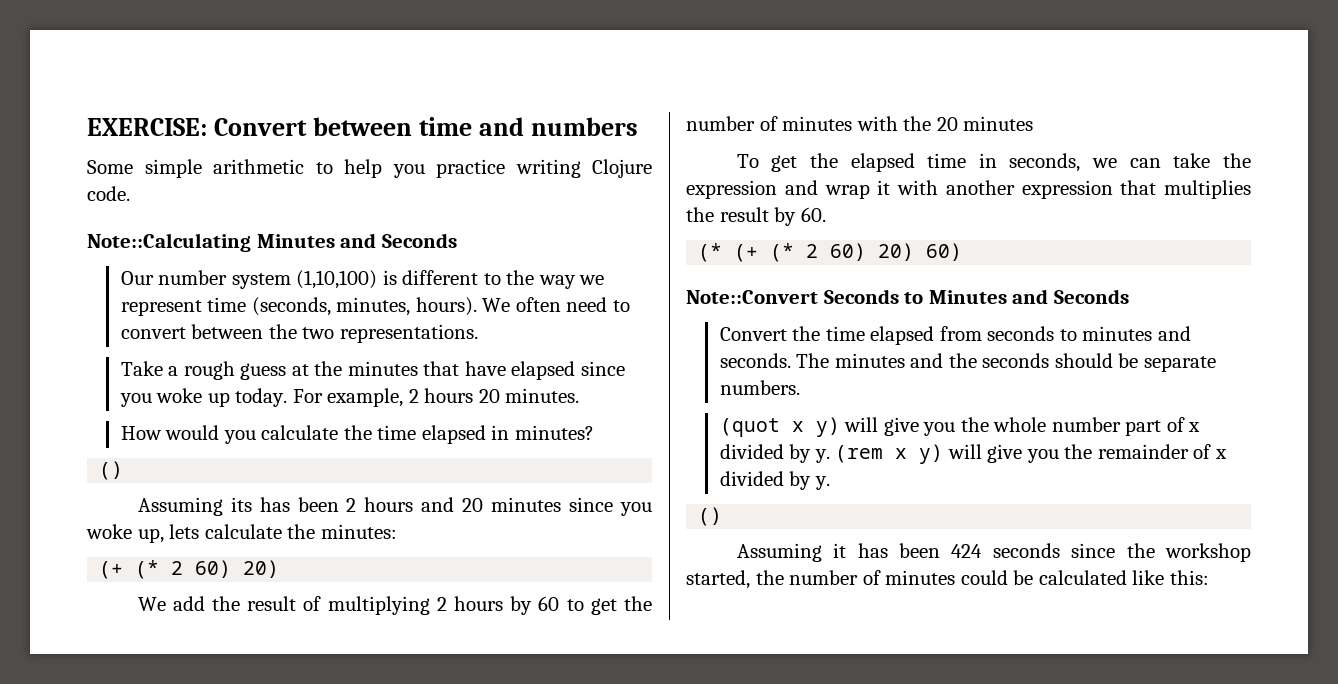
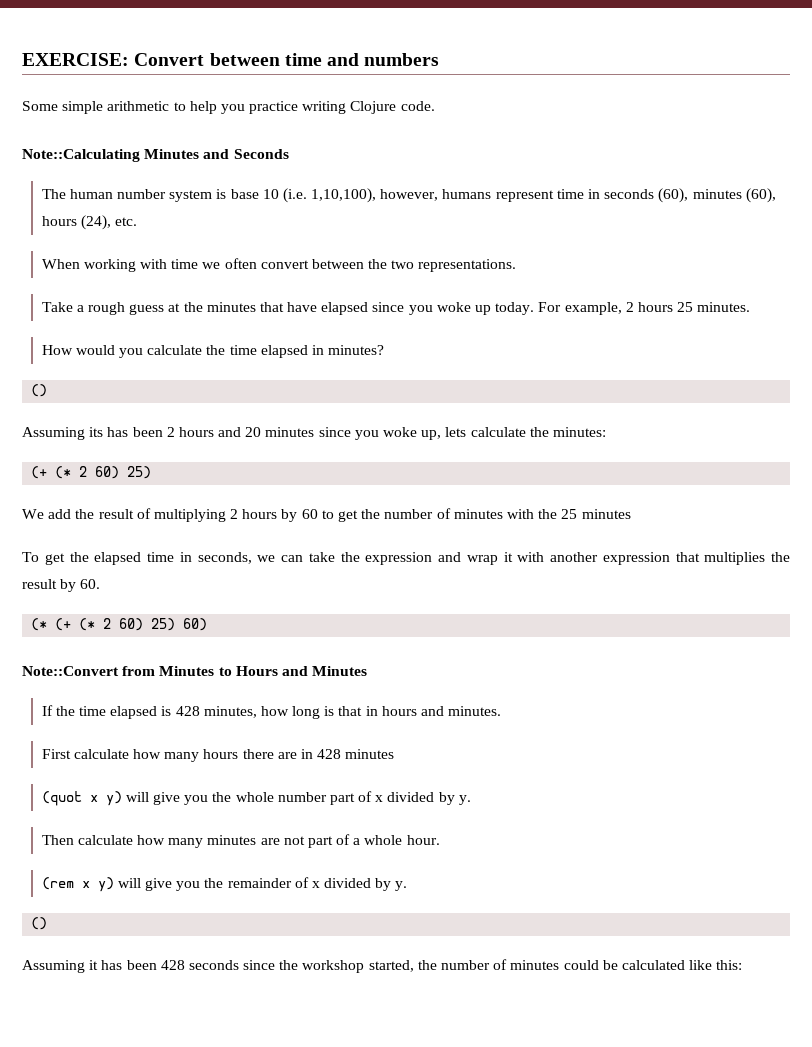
[120,270,605,289] [120,297,630,316] Our number system (1,10,100) is different to the way we represent time (seconds, minutes, hours). We often need to -> [41,188,776,203] [41,215,137,230] [41,258,257,272] The human number system is base 10 (i.e. 1,10,100), however, humans represent time in seconds (60), minutes (60), hours (24), etc. // When working with time we often
[478,389,500,403] 20 -> [677,302,694,312] 25
[243,560,280,578] 20) -> [127,466,152,479] 25)
[936,117,958,131] 20 -> [561,509,578,519] 25
[878,243,915,261] 20) -> [151,618,176,631] 25)
[823,289,1129,304] [719,326,1191,345] [719,353,1216,372] [719,380,800,395] Seconds to Minutes and Seconds // Convert the time elapsed from seconds to minutes and seconds. The minutes and the seconds should be separate numbers. -> [122,666,368,676] [41,705,502,719] [41,749,395,762] from Minutes to Hours and Minutes // If the time elapsed is 428 minutes, how long is that in hours and minutes. // First calculate how many hours there are in 428 minutes
(830, 456) none -> [41,834,440,848] // Then calculate how many minutes are not part of a whole hour. //
[951,544,983,558] 424 -> [160,960,185,970] 428

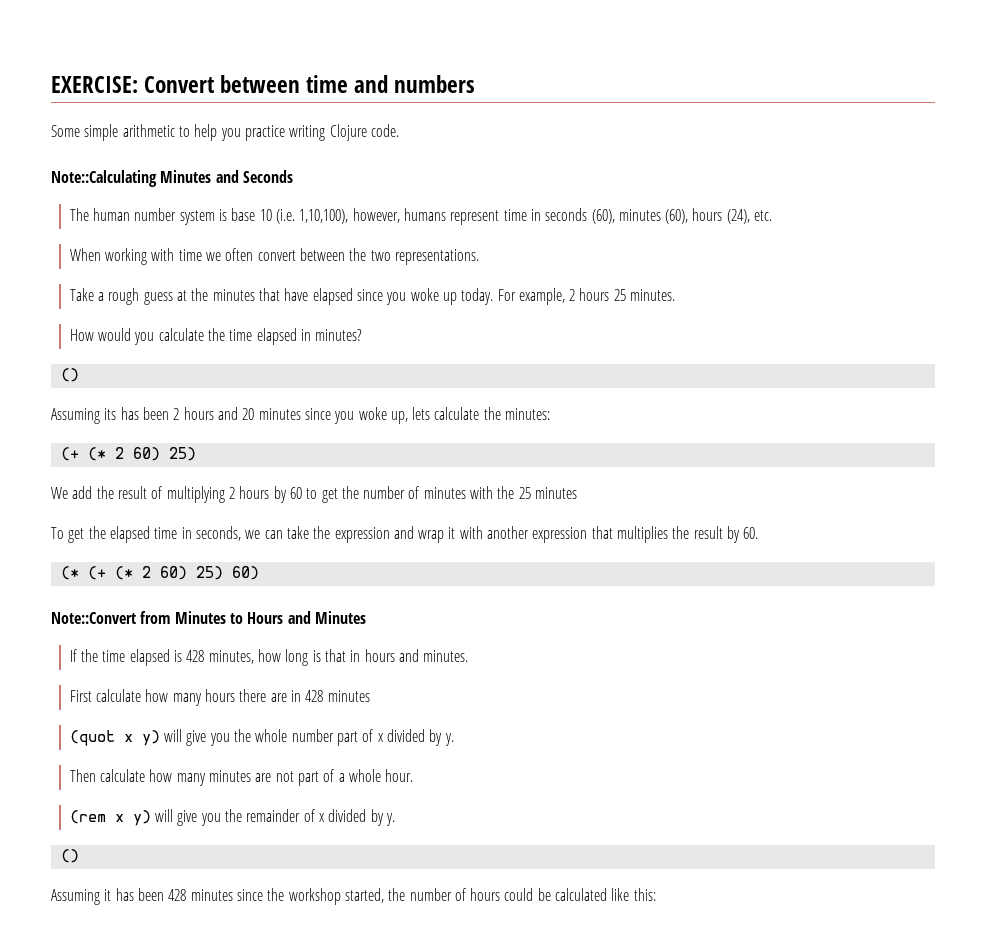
[188,960,239,970] seconds -> [190,889,233,901] minutes
[510,960,560,970] minutes -> [470,888,501,901] hours

